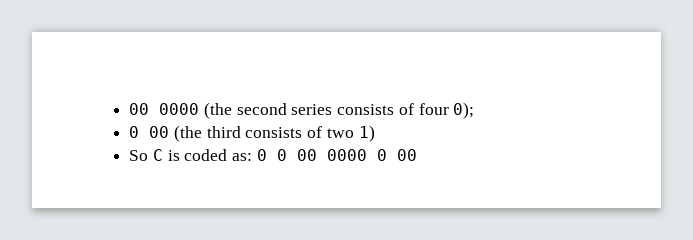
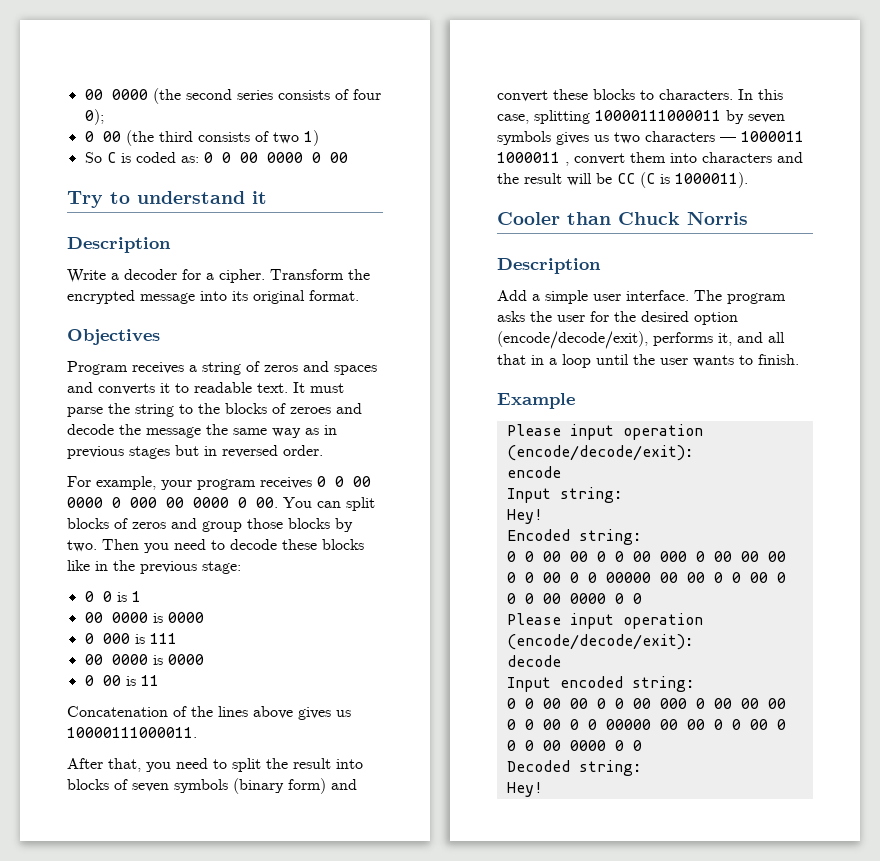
(417, 155) none -> [67,191,267,208] [67,237,171,253] [67,269,370,283] [67,290,359,304] [67,329,160,345] [67,361,377,375] [67,382,344,395] [67,403,362,417] [67,424,337,438] [67,445,323,459] [67,476,371,490] [67,497,375,511] [67,518,353,532] [67,539,364,553] [67,560,241,574] [84,591,141,602] [84,612,204,623] [84,633,177,644] [84,654,204,665] [84,675,159,686] [67,706,351,720] [67,727,197,738] [67,758,363,772] [67,778,357,794] [497,89,783,102] [497,110,785,124] [497,131,804,145] [497,152,803,166] [497,172,748,188] [497,212,748,225] [497,258,601,274] [497,290,786,304] [497,311,738,325] [497,331,785,349] [497,354,799,368] [497,393,575,409] [506,424,703,440] [506,445,693,461] [506,466,561,478] [506,487,622,503] [506,509,543,524] [506,529,641,545] [506,551,786,562] [506,572,786,583] [506,593,642,604] [506,613,703,629] [506,634,693,650] [506,655,561,667] [506,676,694,692] [506,698,786,709] [506,719,786,730] [506,740,642,751] [506,760,641,776] [506,782,543,797] // Try to understand it // Description // Write a decoder for a cipher. Transform the encrypted message into its original format. // Objectives // Program receives a string of zeros and spaces and converts it to readable text. It must parse the string to the blocks of zeroes and decode the message the same way as in previous stages but in reversed order. // For example, your program receives 0 0 00 0000 0 000 00 0000 0 00. You can split blocks of zeros and group those blocks by two. Then you need to decode these blocks like in the previous stage: // 0 0 is 1 // 00 0000 is 0000 // 0 000 is 111 // 00 0000 is 0000 // 0 00 is 11 // Concatenation of the lines above gives us 10000111000011. // After that, you need to split the result into blocks of seven symbols (binary form) and convert these blocks to characters. In this case, splitting 10000111000011 by seven symbols gives us two characters — 1000011 1000011 , convert them into characters and the result will be CC (C is 1000011). // Cooler than Chuck Norris // Description // Add a simple user interface. The program asks the user for the desired option (encode/decode/exit), performs it, and all that in a loop until the user wants to finish. // Example // Please input operation (encode/decode/exit): // encode // Input string: // Hey! // Encoded string: // 0 0 00 00 0 0 00 000 0 00 00 00 0 0 00 0 0 00000 00 00 0 0 00 0 0 0 00 0000 0 0 // Please input operation (encode/decode/exit): // decode // Input encoded string: // 0 0 00 00 0 0 00 000 0 00 00 00 0 0 00 0 0 00000 00 00 0 0 00 0 0 0 00 0000 0 0 // Decoded string: // Hey!

